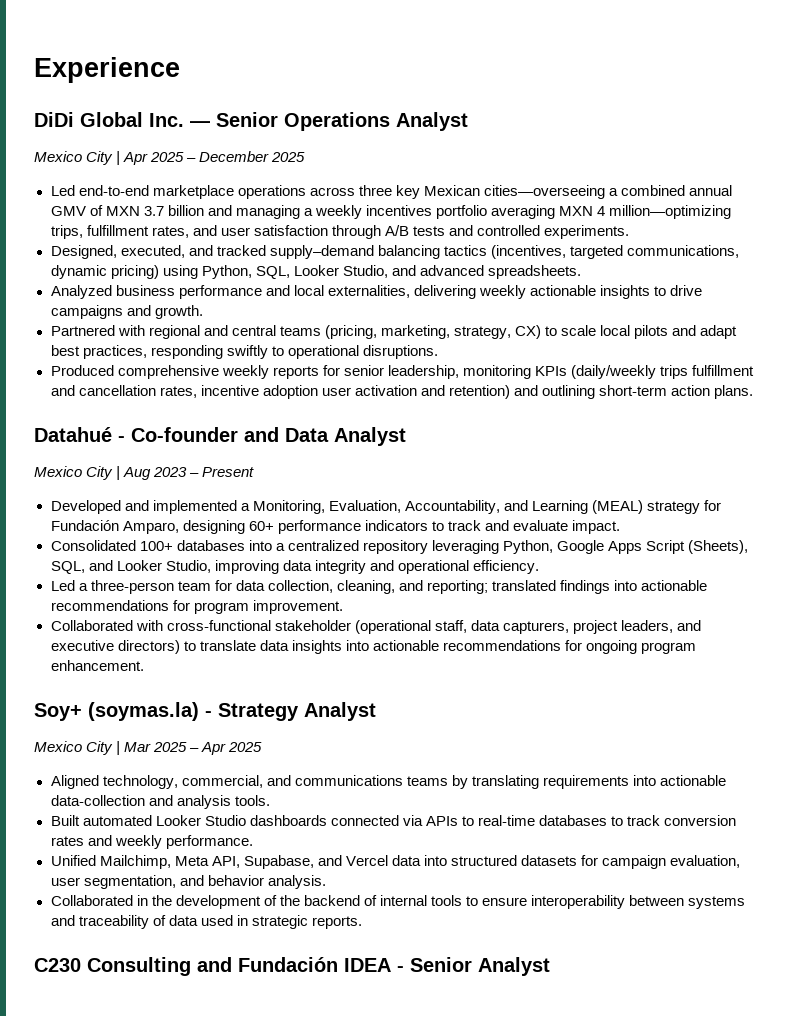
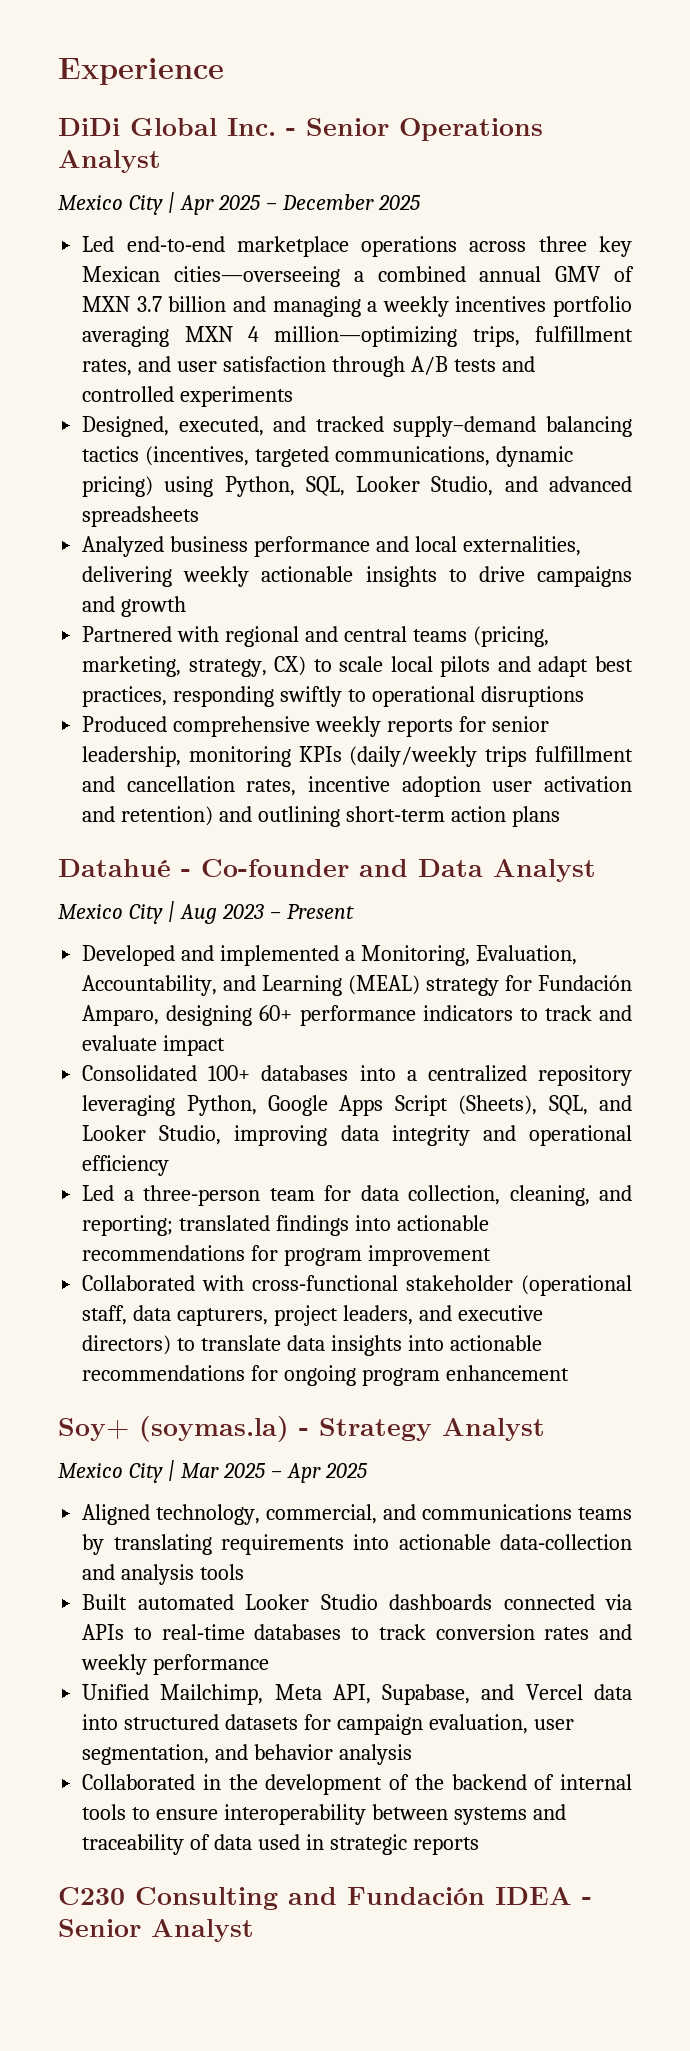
[190,121,210,127] — -> [286,128,296,136] -
[544,225,630,239] experiments. -> [180,386,294,407] experiments
[487,265,581,279] spreadsheets. -> [82,506,200,527] spreadsheets
[154,305,203,319] growth. -> [121,596,187,617] growth
[362,345,438,359] disruptions. -> [480,686,584,707] disruptions
[714,385,754,399] plans. -> [511,806,560,827] plans
[572,520,620,534] impact. -> [163,1035,226,1056] impact
[472,560,539,574] efficiency. -> [82,1155,170,1176] efficiency
[252,600,343,614] improvement. -> [368,1245,492,1266] improvement
[50,660,144,671] enhancement. -> [445,1365,569,1381] enhancement
[234,795,270,806] tools. -> [200,1564,245,1580] tools
[165,835,253,849] performance. -> [153,1654,270,1675] performance
[267,875,326,889] analysis. -> [339,1744,413,1765] analysis
[311,916,362,929] reports. -> [412,1837,479,1855] reports

